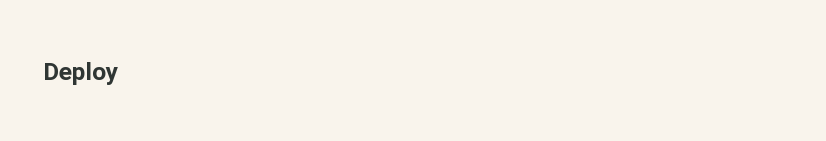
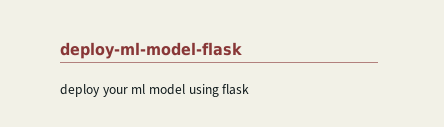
[43,62,118,85] Deploy -> [60,42,242,59] [60,84,250,97] deploy-ml-model-flask // deploy your ml model using flask

